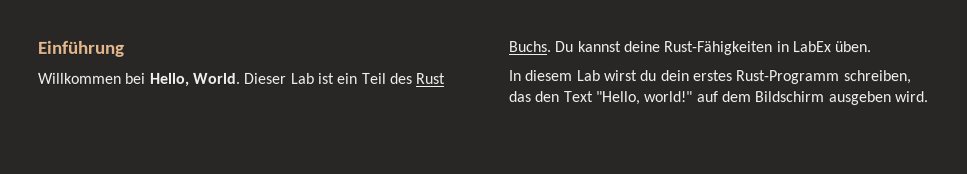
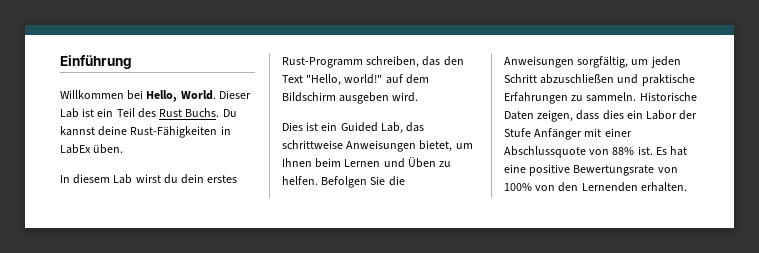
(928, 97) none -> [282,122,425,134] [282,140,473,152] [282,157,452,168] [282,176,405,188] [504,56,681,68] [504,74,695,86] [504,92,697,104] [504,110,698,122] [504,128,632,140] [504,146,688,158] [504,164,678,176] [504,182,687,192] // Dies ist ein Guided Lab, das schrittweise Anweisungen bietet, um Ihnen beim Lernen und Üben zu helfen. Befolgen Sie die Anweisungen sorgfältig, um jeden Schritt abzuschließen und praktische Erfahrungen zu sammeln. Historische Daten zeigen, dass dies ein Labor der Stufe Anfänger mit einer Abschlussquote von 88% ist. Es hat eine positive Bewertungsrate von 100% von den Lernenden erhalten.

